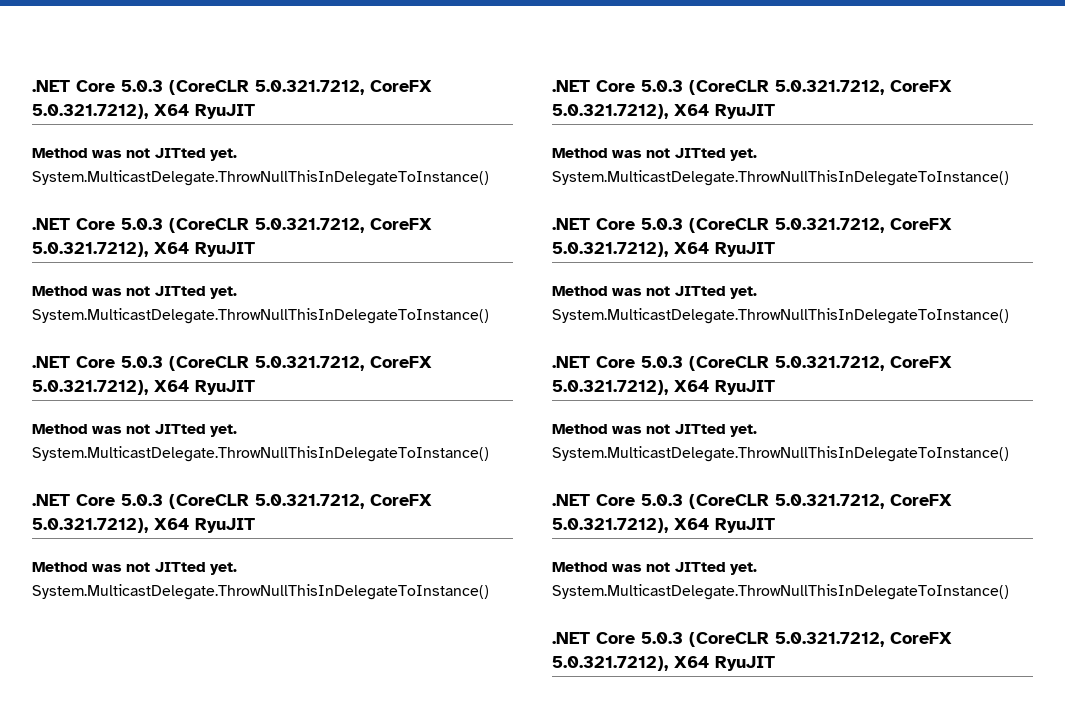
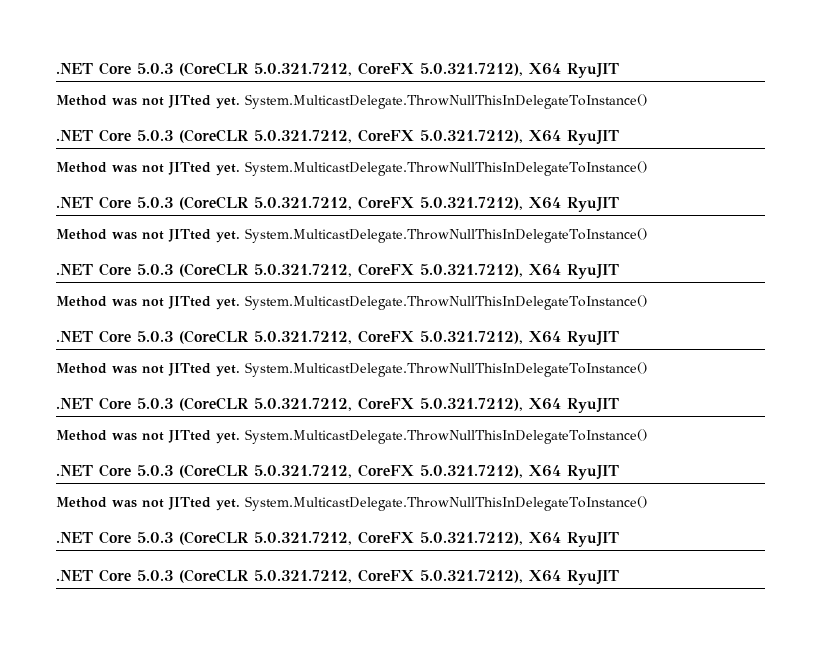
[552,562,757,575] [552,584,1009,600] // Method was not JITted yet. System.MulticastDelegate.ThrowNullThisInDelegateToInstance() -> (619, 539) none

